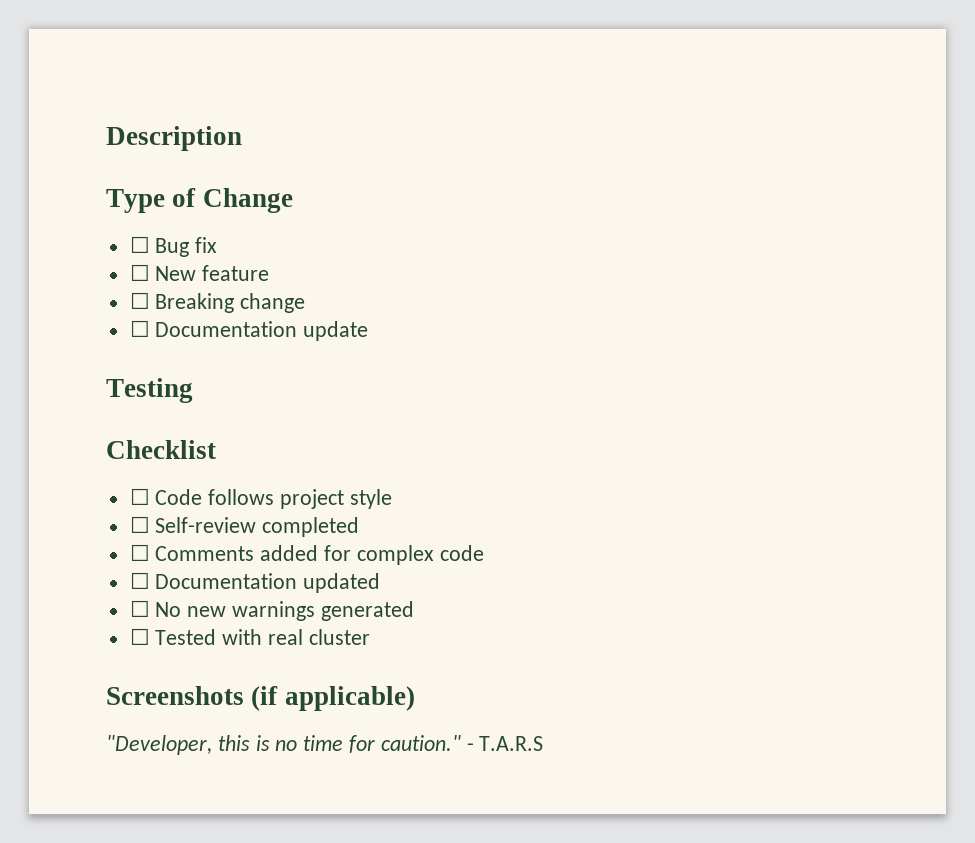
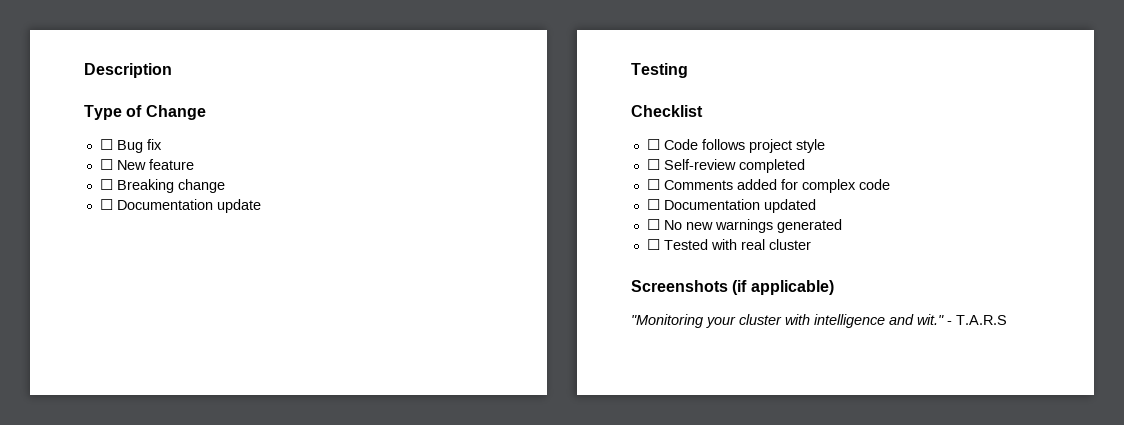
[106,735,461,755] "Developer, this is no time for caution." -> [631,314,944,328] "Monitoring your cluster with intelligence and wit."

